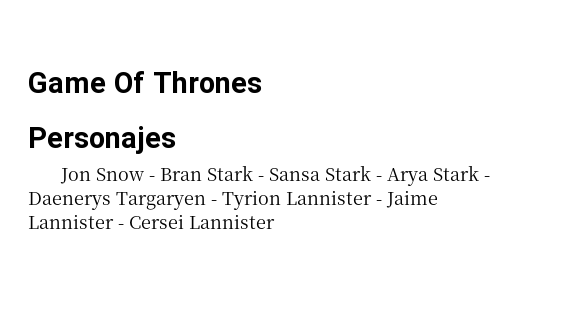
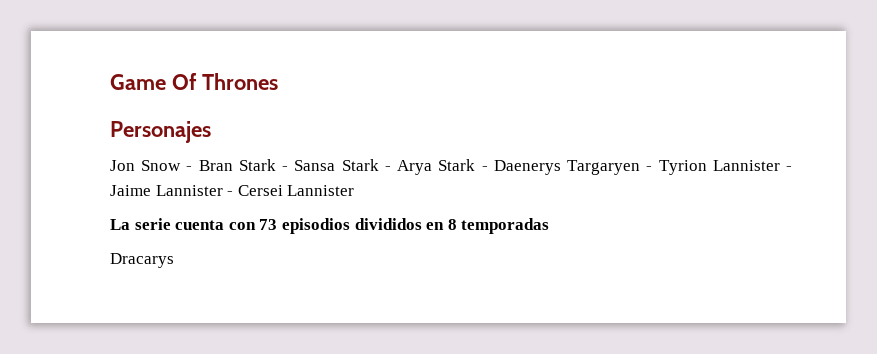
(275, 221) none -> [110,218,550,234] [110,253,174,268] // La serie cuenta con 73 episodios divididos en 8 temporadas // Dracarys

